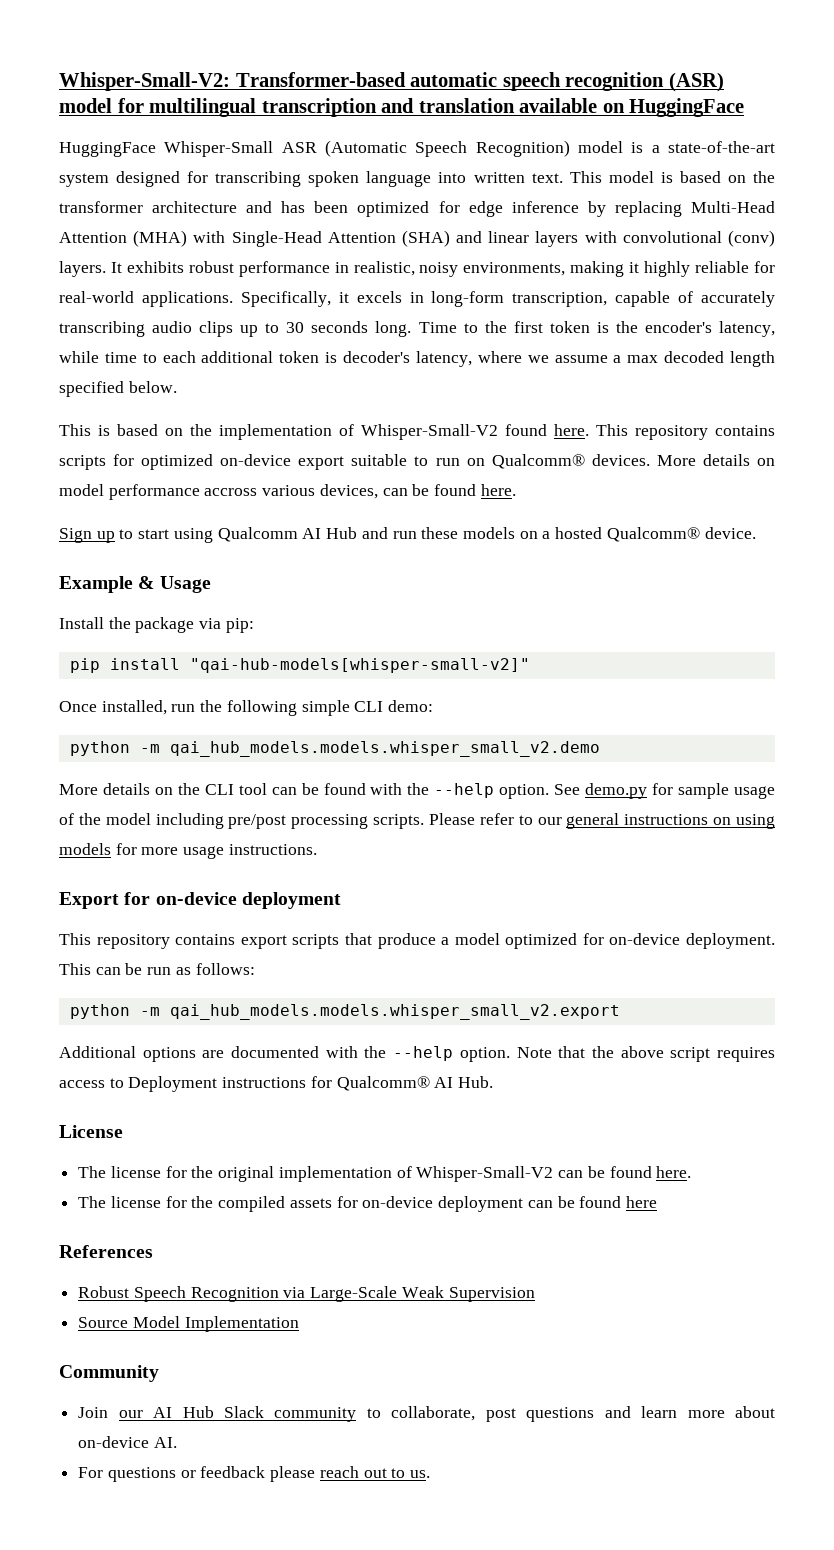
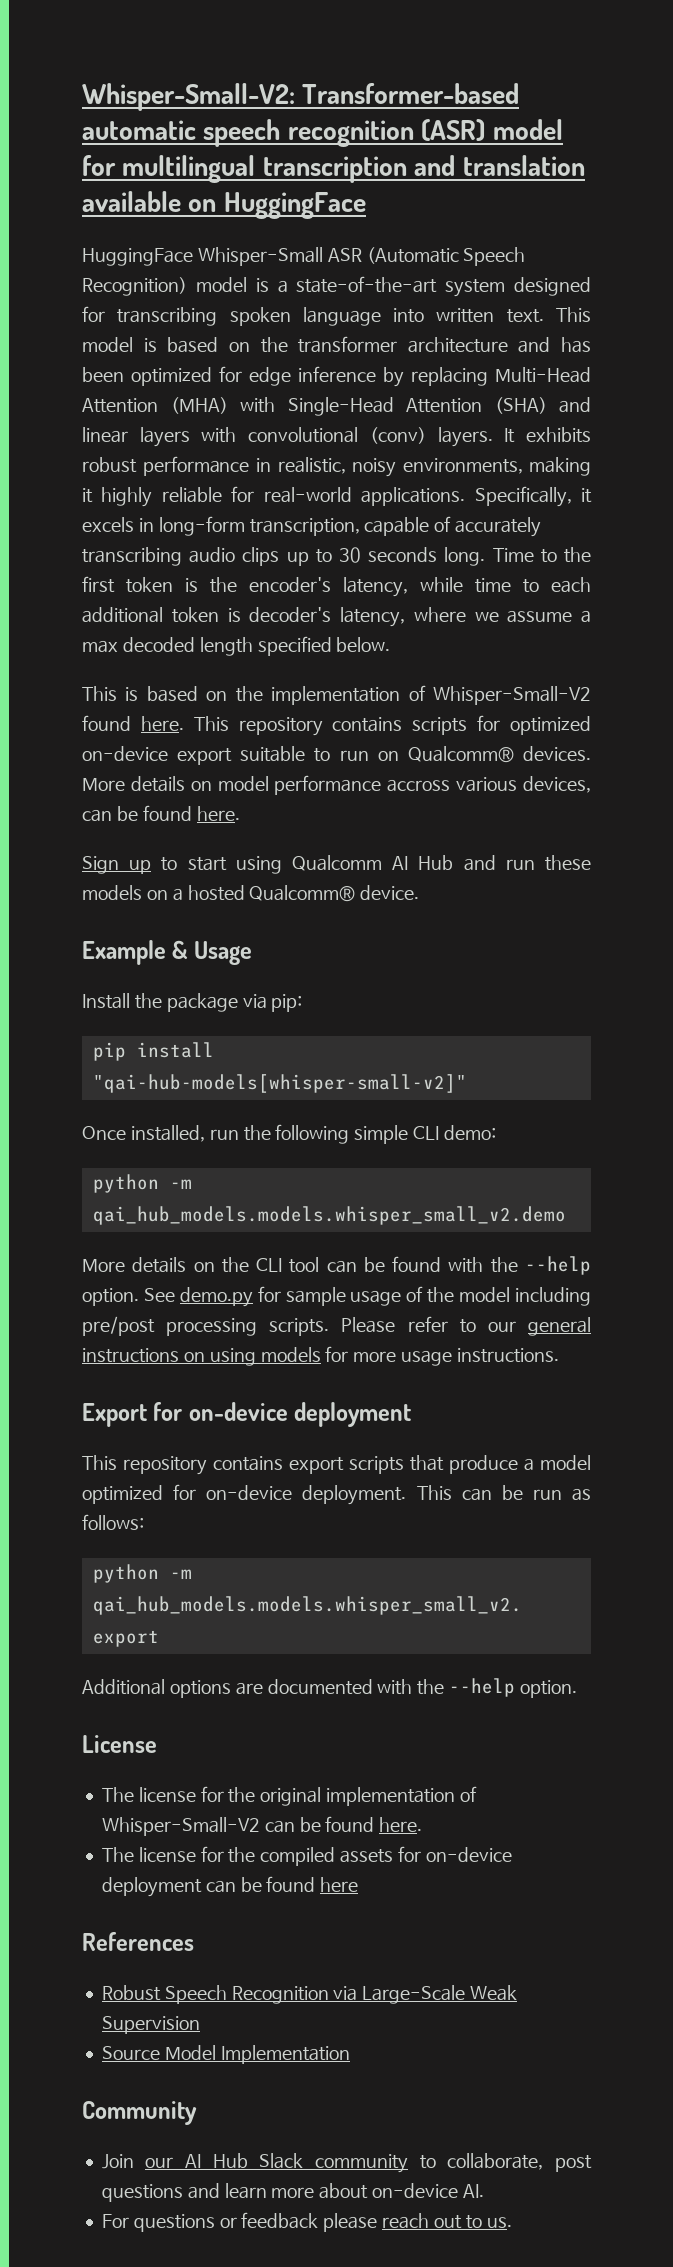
[516,1046,776,1062] [59,1076,494,1092] Note that the above script requires access to Deployment instructions for Qualcomm® AI Hub. -> (578, 1689) none

